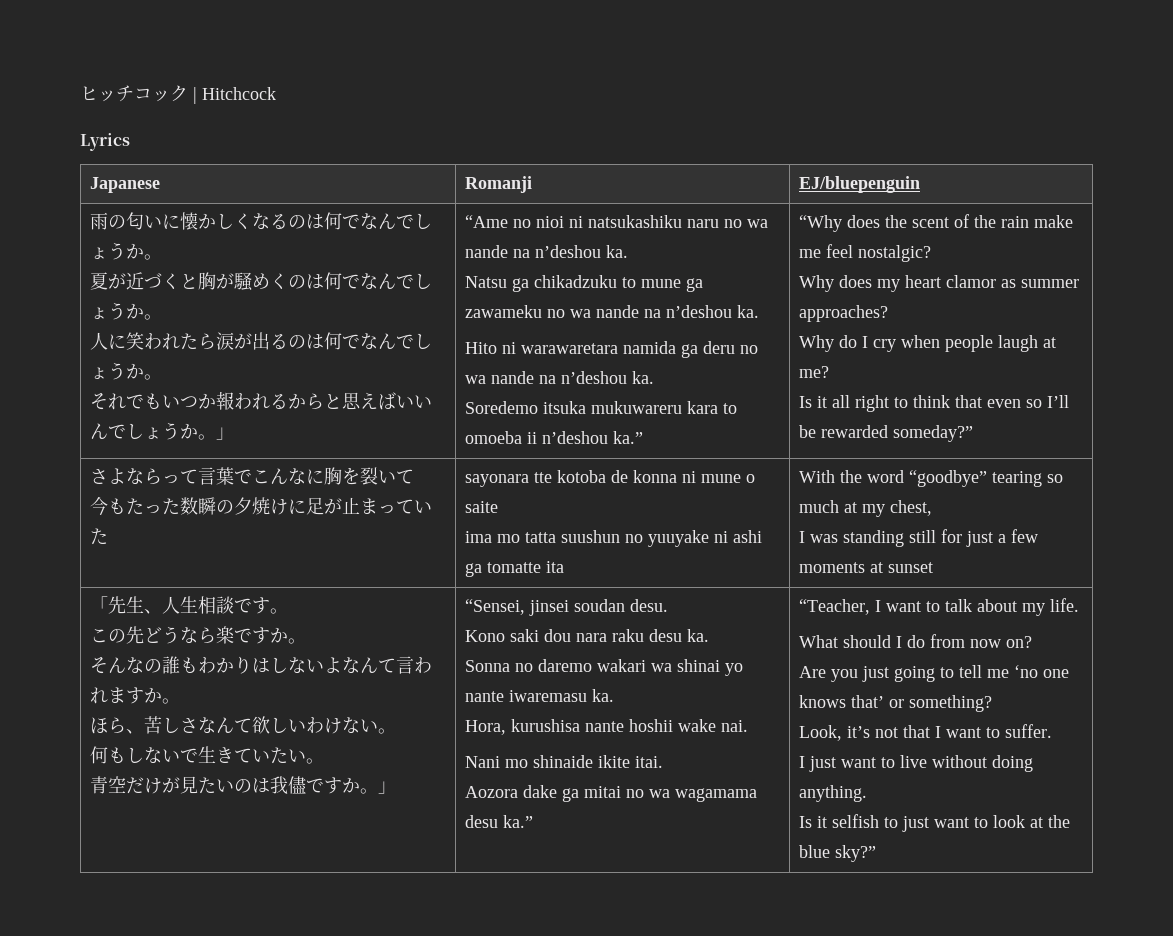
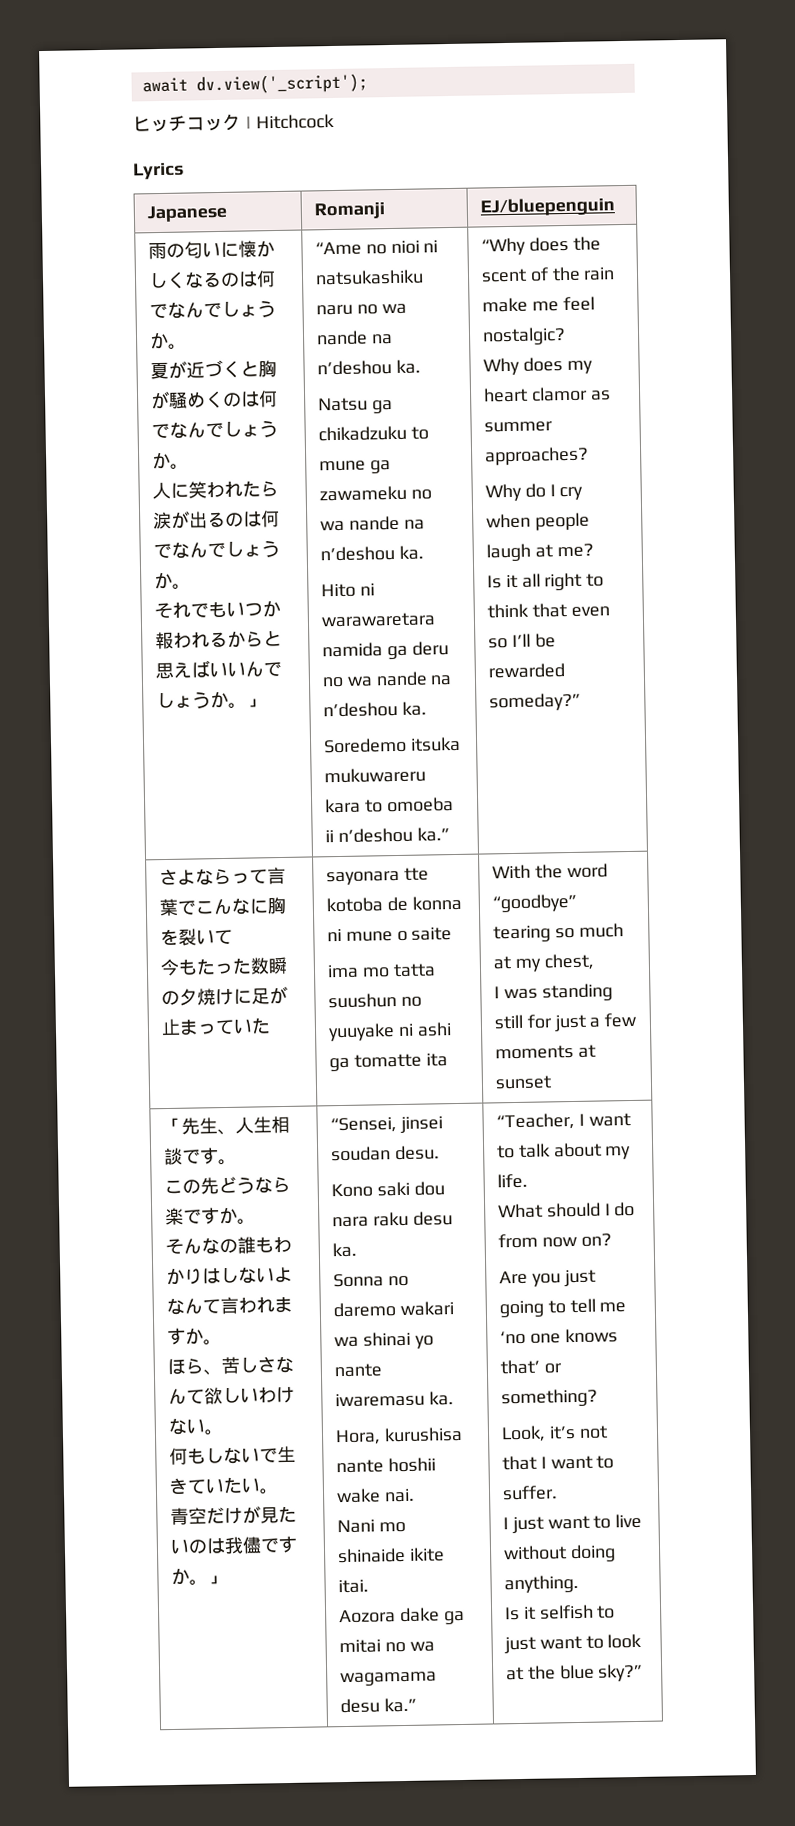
(80, 93) none -> [141,73,368,95] await dv.view('_script'); //

